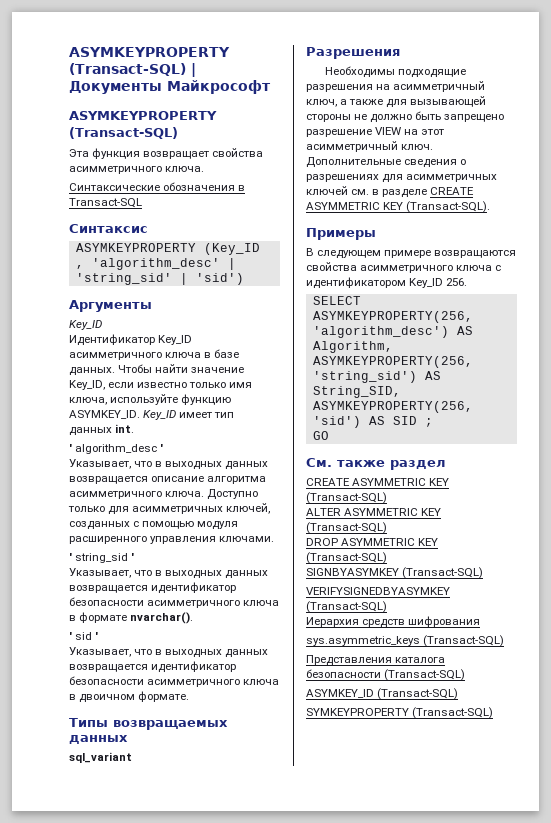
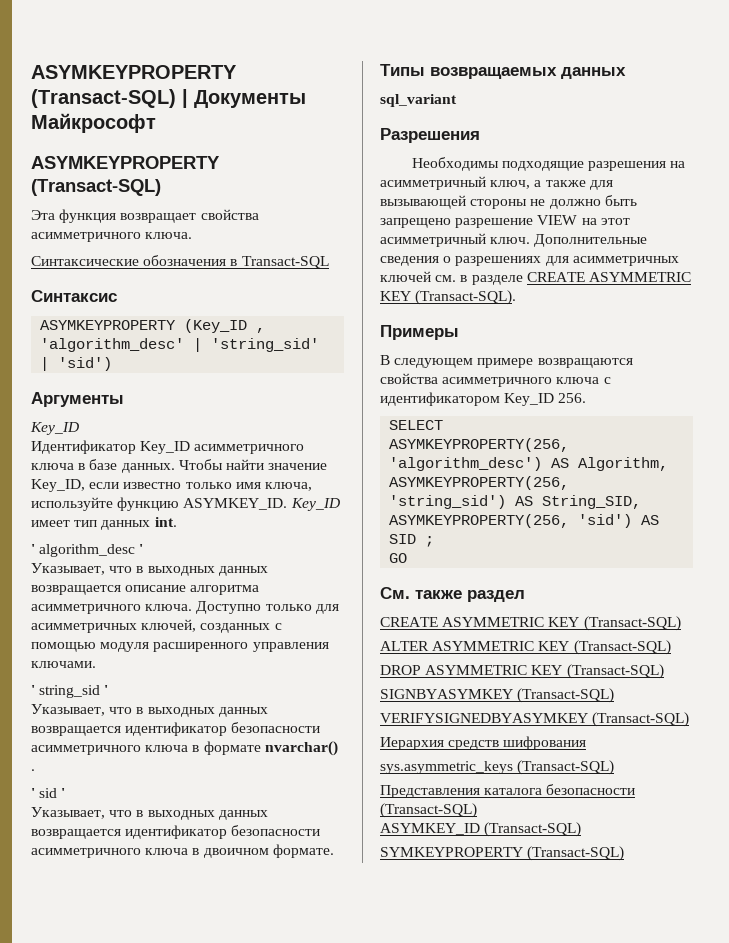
[130,612,194,624] nvarchar(). -> [264,741,338,756] [31,769,35,771] nvarchar() .

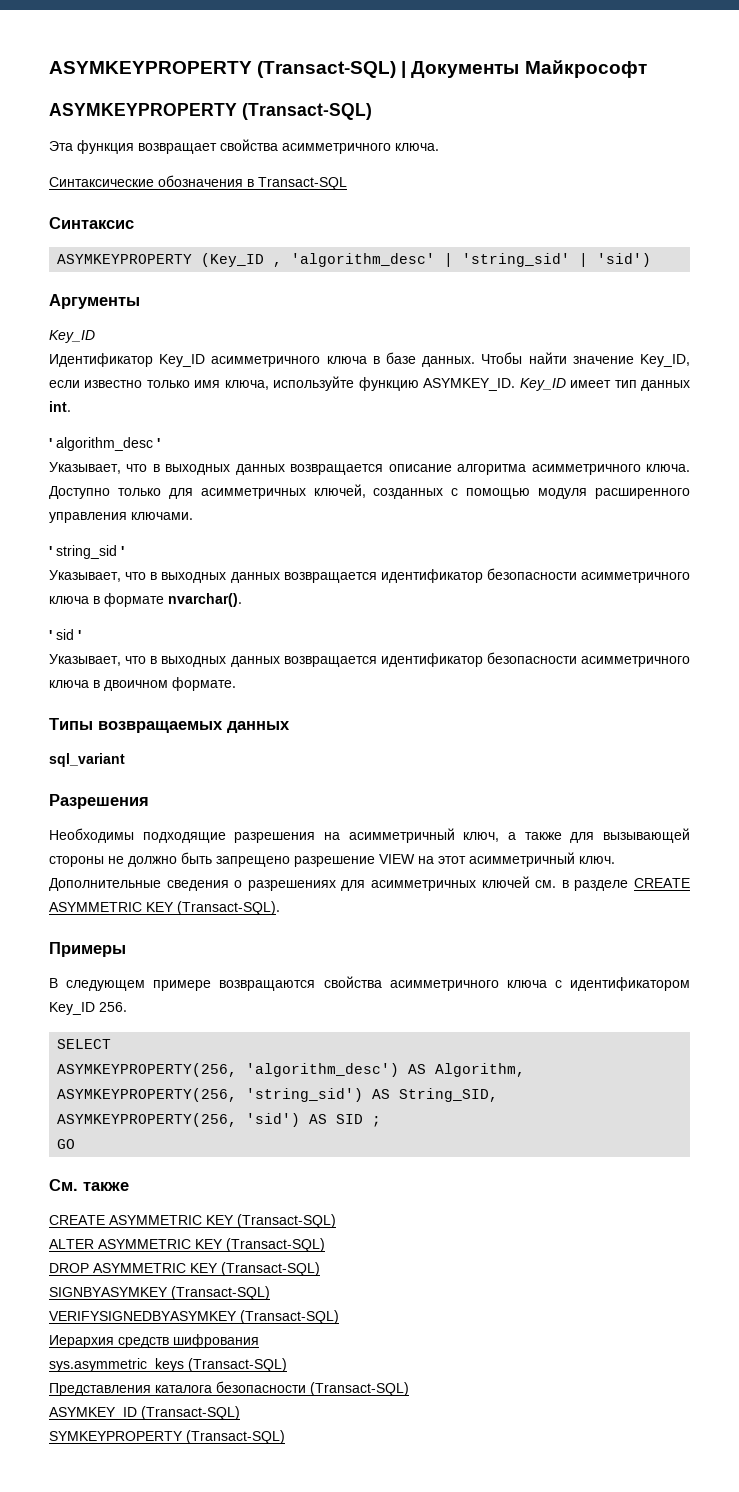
[264,741,338,756] [31,769,35,771] nvarchar() . -> [168,593,242,607] nvarchar().
[467,590,525,602] раздел -> (129, 1186) none

